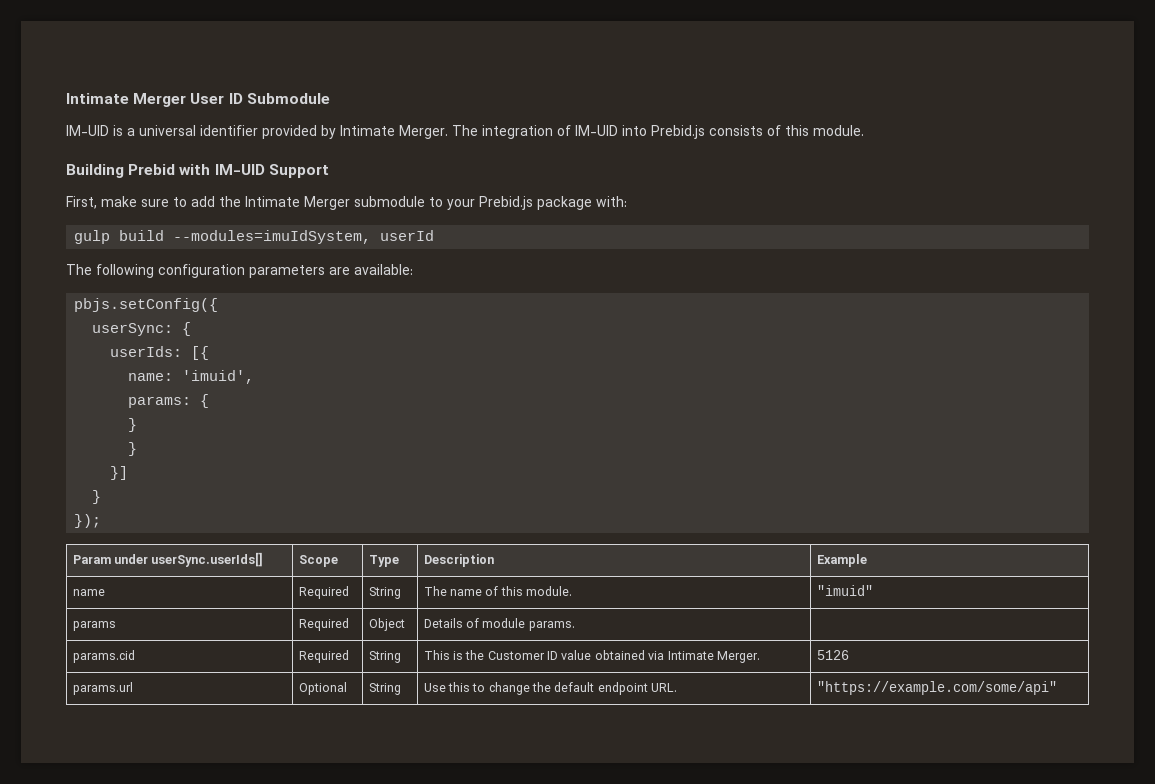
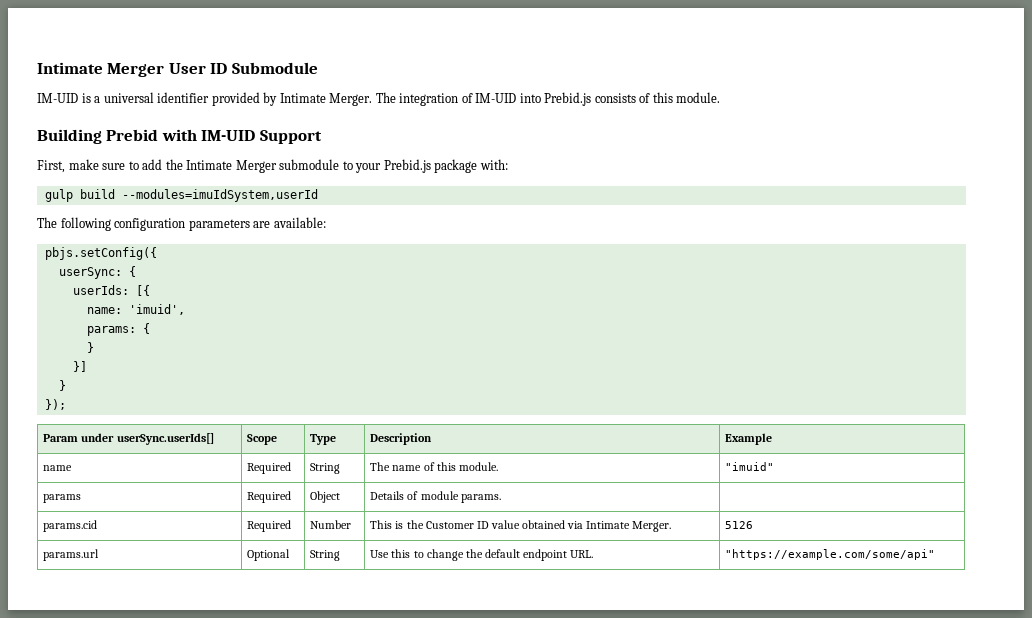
[173,230,435,244] --modules=imuIdSystem, userId -> [121,189,318,202] --modules=imuIdSystem,userId
[128,442,138,456] // } -> (94, 347) none
[368,651,401,663] String -> [310,520,352,529] Number

